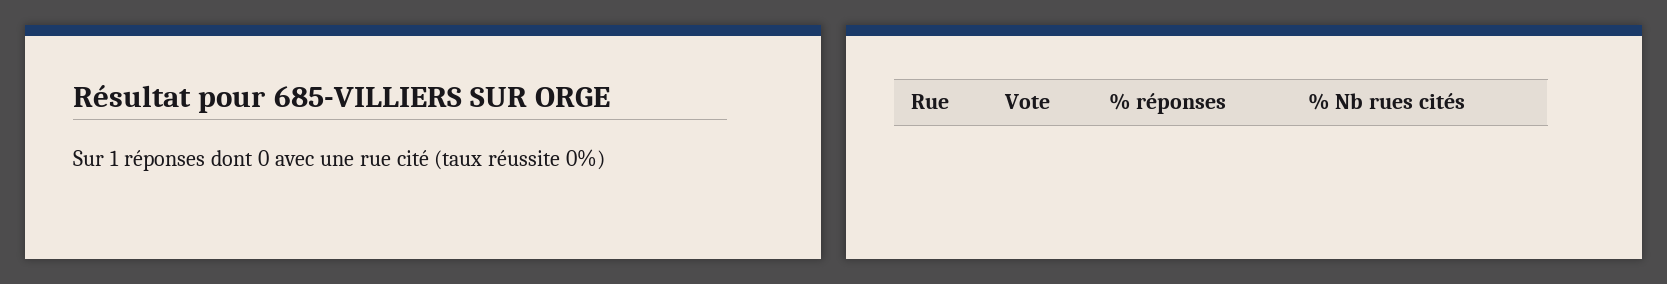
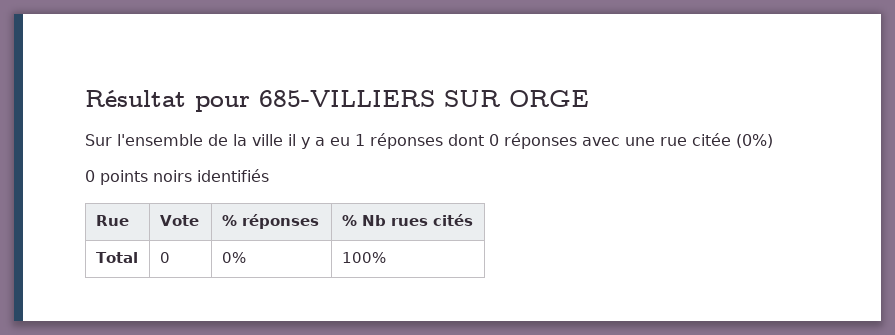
(104, 158) none -> [117,134,350,149] l'ensemble de la ville il y a eu
(269, 158) none -> [504,133,577,149] réponses
[396,149,606,170] cité (taux réussite 0%) -> [692,133,773,148] [85,169,269,185] citée (0%) // 0 points noirs identifiés
(1465, 101) none -> [95,252,138,263] [159,252,170,263] [221,252,246,263] [341,252,386,263] // Total | 0 | 0% | 100%

